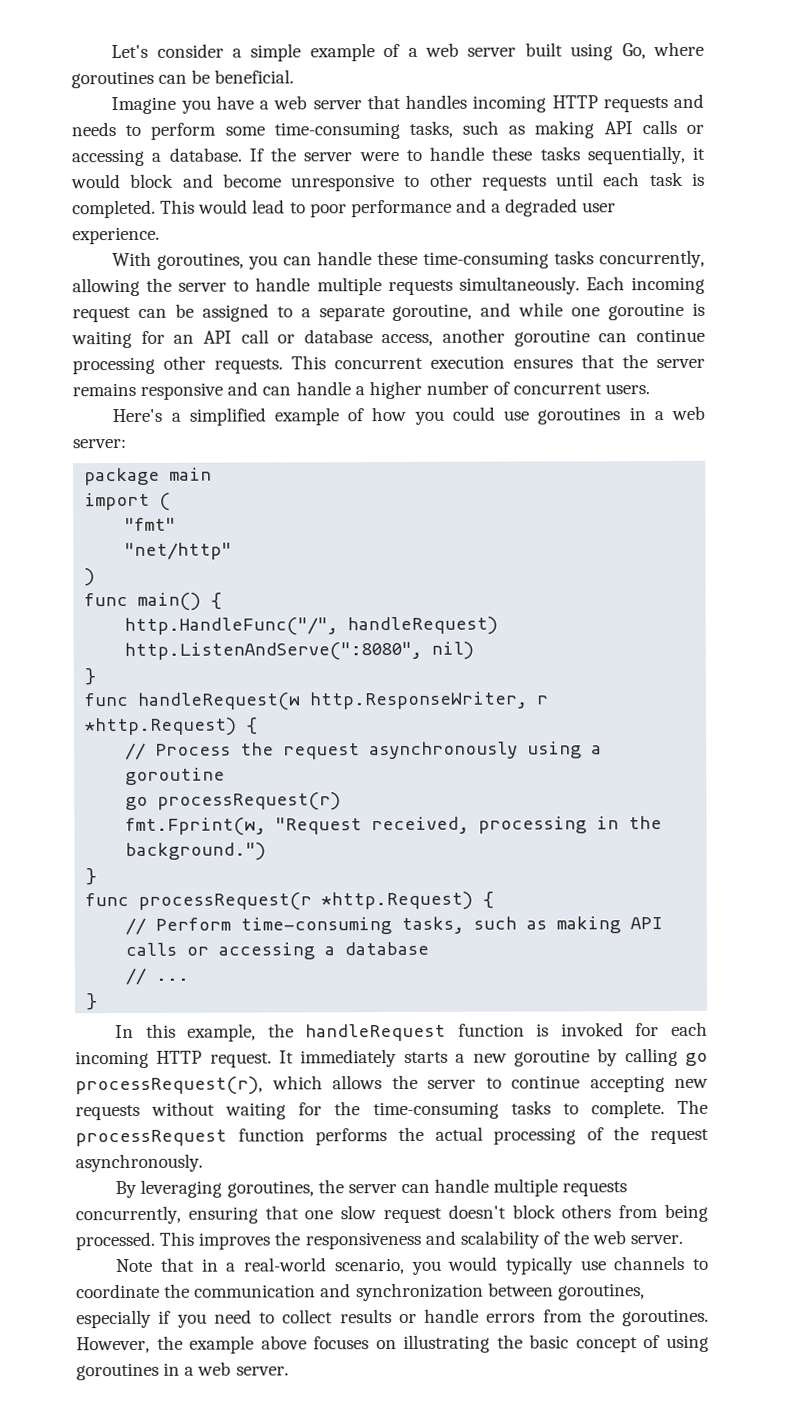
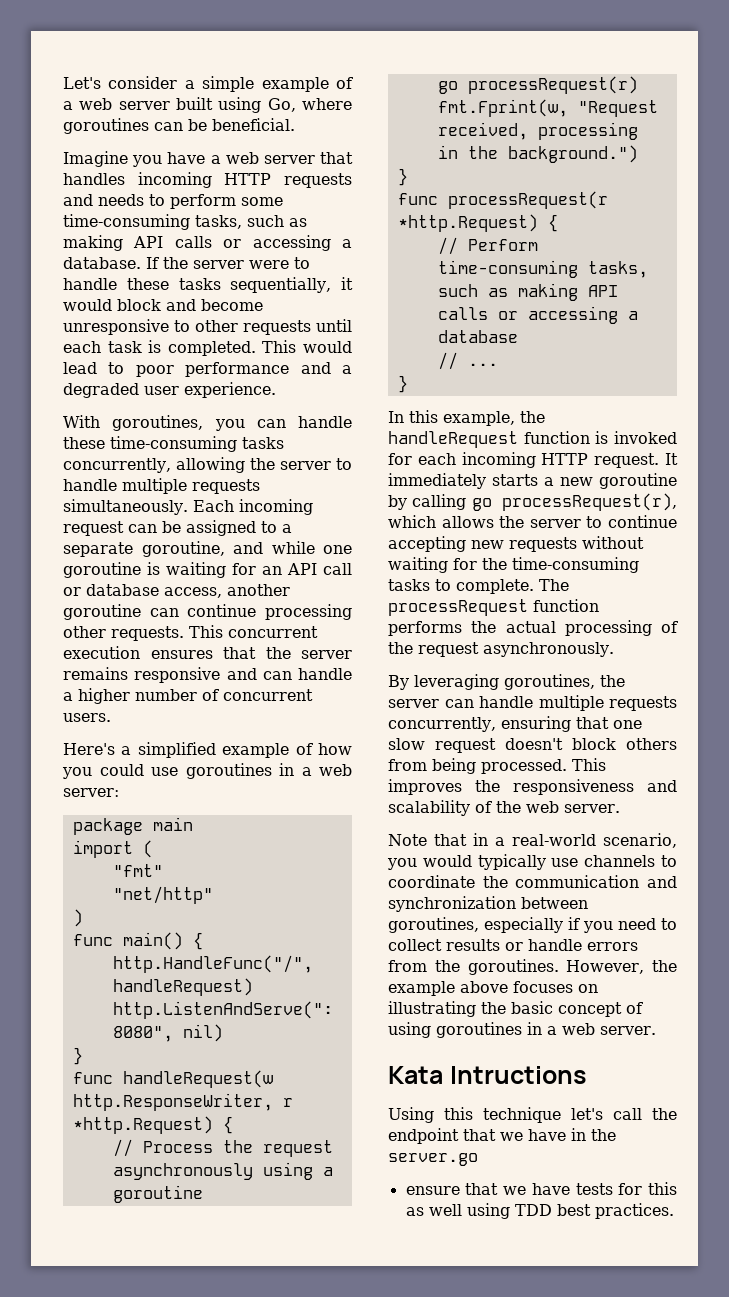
(289, 1371) none -> [388,1066,587,1084] [388,1107,677,1123] [388,1128,616,1144] [388,1153,478,1166] [405,1182,677,1195] [405,1203,674,1219] // Kata Intructions // Using this technique let's call the endpoint that we have in the server.go // ensure that we have tests for this as well using TDD best practices.

